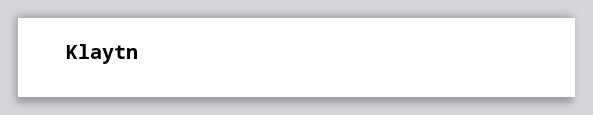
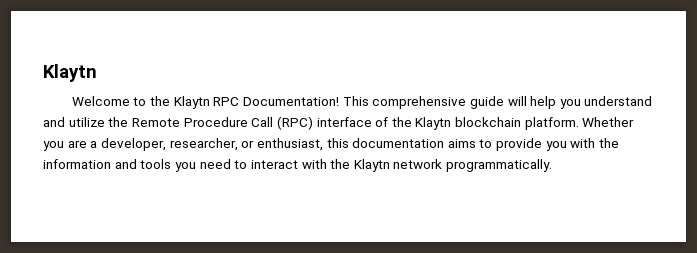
[66,44,138,64] Klaytn -> [43,64,97,82] [71,96,653,109] [43,116,635,130] [43,138,620,151] [43,159,553,172] Klaytn // Welcome to the Klaytn RPC Documentation! This comprehensive guide will help you understand and utilize the Remote Procedure Call (RPC) interface of the Klaytn blockchain platform. Whether you are a developer, researcher, or enthusiast, this documentation aims to provide you with the information and tools you need to interact with the Klaytn network programmatically.

